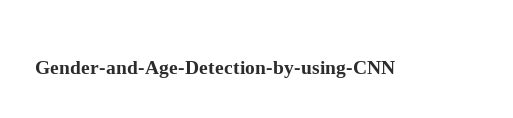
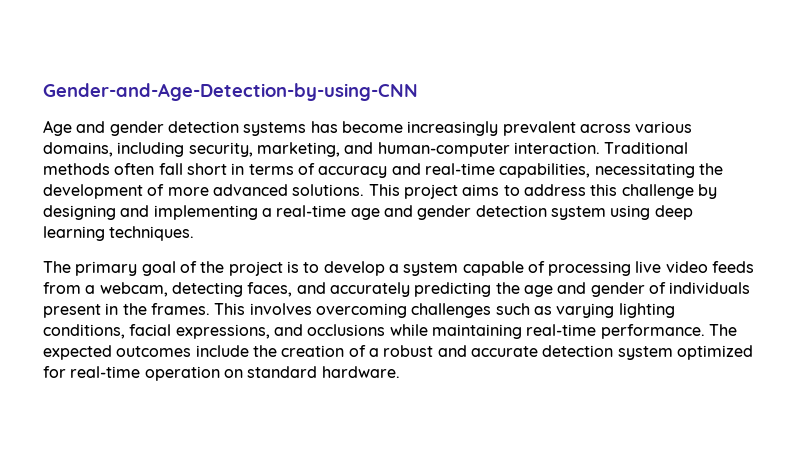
(395, 69) none -> [43,120,693,136] [43,142,689,157] [43,163,723,178] [43,184,717,199] [43,205,693,220] [43,226,195,241] [43,261,755,276] [43,282,751,297] [43,303,675,318] [43,324,737,339] [43,345,753,360] [43,366,400,381] // Age and gender detection systems has become increasingly prevalent across various domains, including security, marketing, and human-computer interaction. Traditional methods often fall short in terms of accuracy and real-time capabilities, necessitating the development of more advanced solutions. This project aims to address this challenge by designing and implementing a real-time age and gender detection system using deep learning techniques. // The primary goal of the project is to develop a system capable of processing live video feeds from a webcam, detecting faces, and accurately predicting the age and gender of individuals present in the frames. This involves overcoming challenges such as varying lighting conditions, facial expressions, and occlusions while maintaining real-time performance. The expected outcomes include the creation of a robust and accurate detection system optimized for real-time operation on standard hardware.

